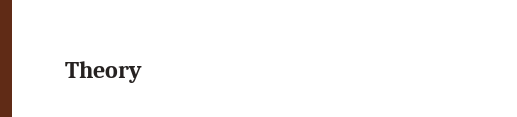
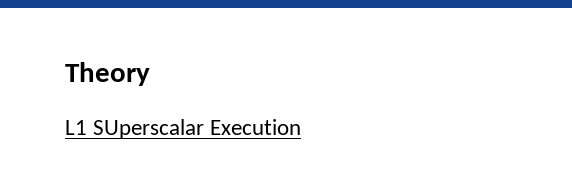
(142, 72) none -> [65,119,302,139] // L1 SUperscalar Execution

